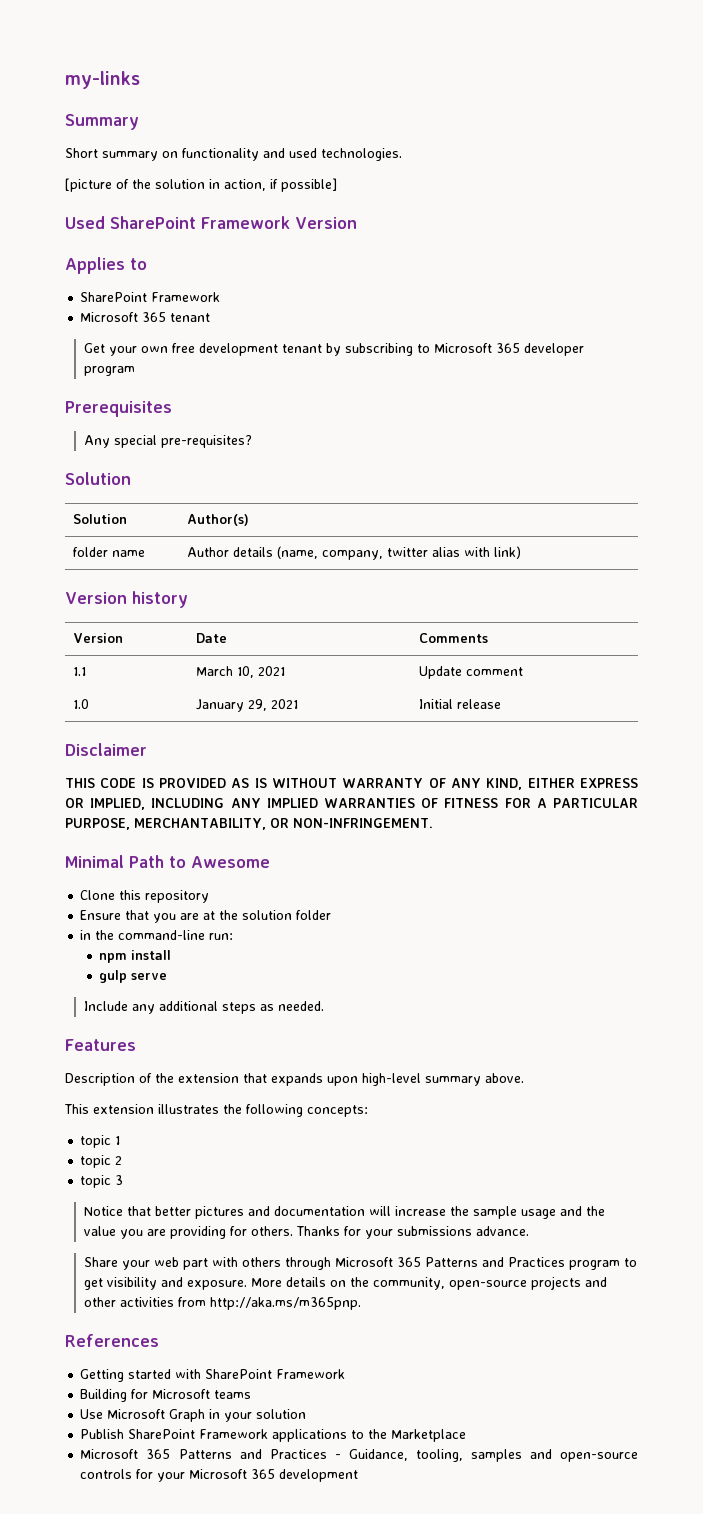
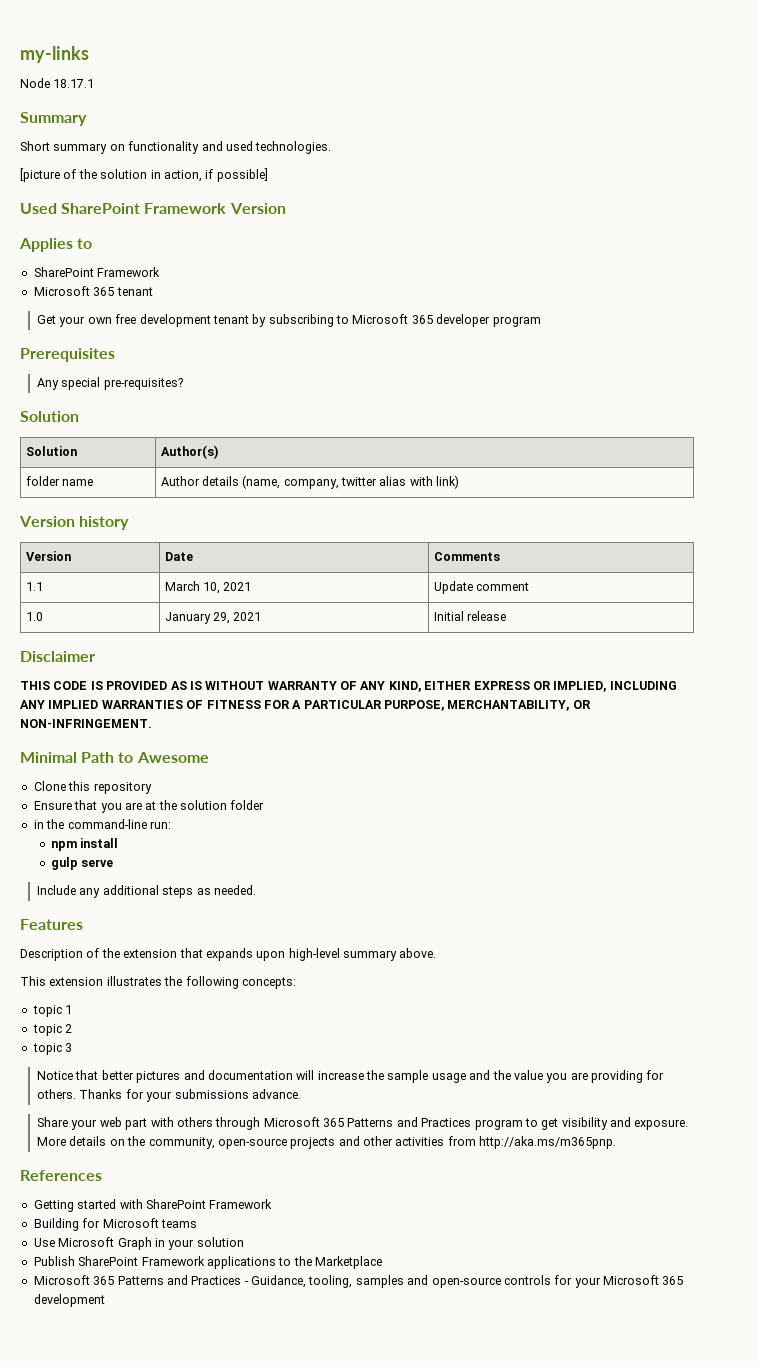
(140, 80) none -> [20,78,95,88] // Node 18.17.1

